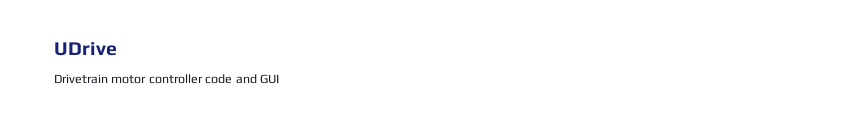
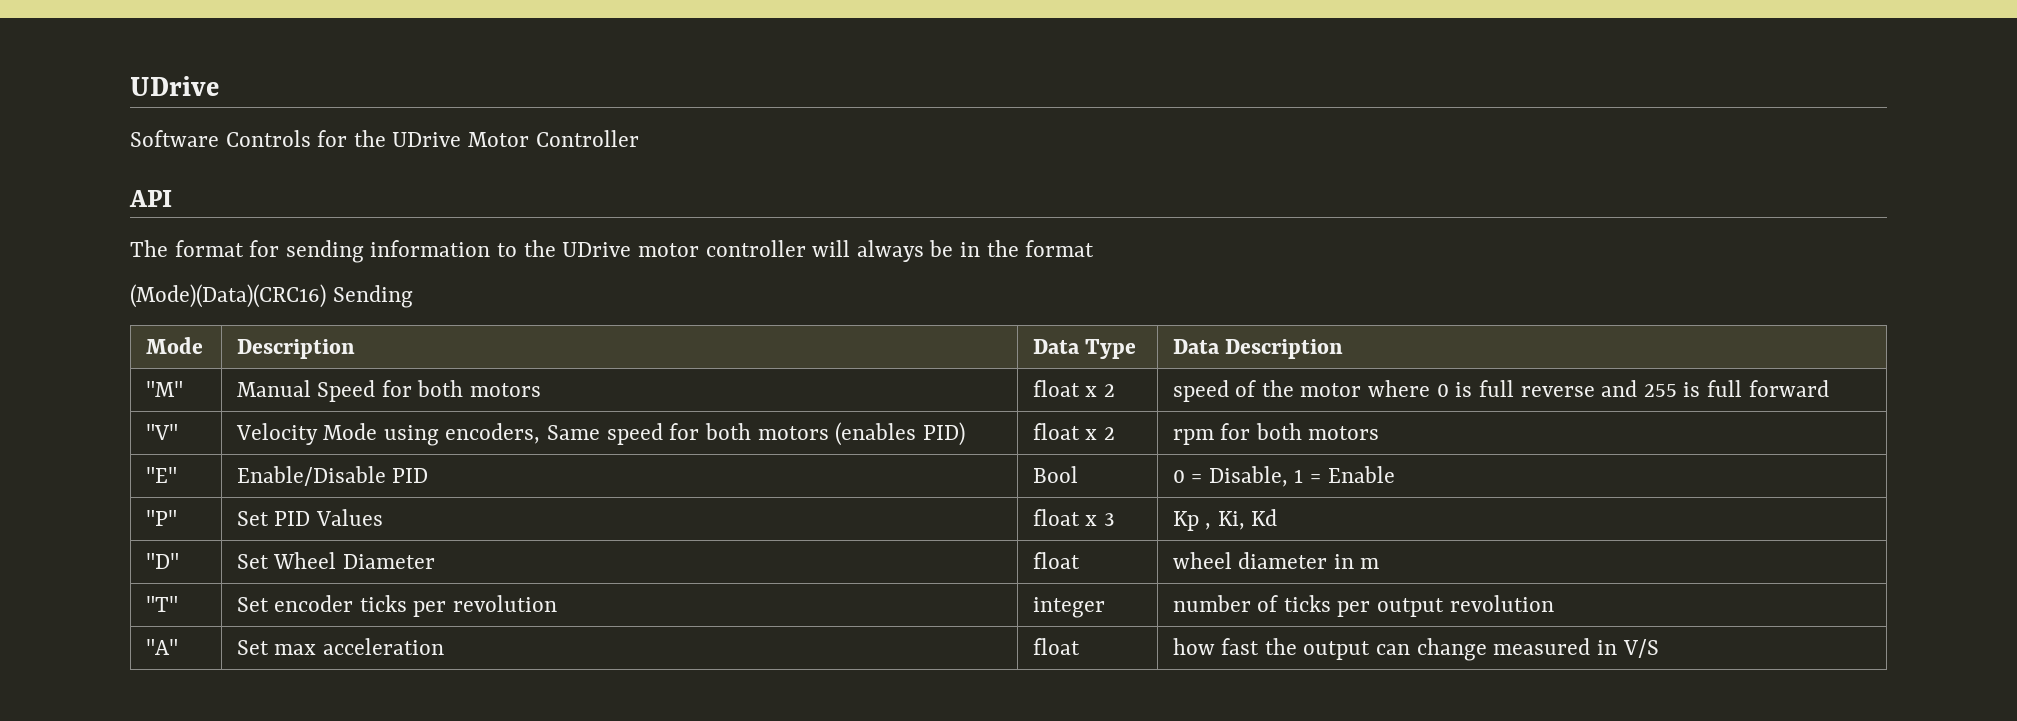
[54,74,279,84] Drivetrain motor controller code and GUI -> [130,130,639,147] [129,190,172,207] [130,240,1095,263] [130,284,413,308] [145,337,203,354] [236,339,355,359] [1032,339,1137,359] [1172,339,1344,359] [145,381,183,397] [236,380,542,402] [1032,380,1115,397] [1172,380,1829,402] [145,424,178,440] [235,422,965,446] [1032,423,1115,440] [1172,423,1380,445] [145,467,177,483] [236,466,429,486] [1032,466,1078,483] [1172,466,1395,487] [145,510,177,526] [236,509,383,526] [1032,509,1115,526] [1172,509,1278,531] [145,553,179,569] [236,552,435,569] [1032,552,1080,569] [1172,552,1380,569] [145,596,178,612] [236,595,558,617] [1032,597,1105,618] [1172,595,1554,617] [145,639,178,655] [236,638,444,655] [1032,638,1080,655] [1172,638,1659,661] Software Controls for the UDrive Motor Controller // API // The format for sending information to the UDrive motor controller will always be in the format // (Mode)(Data)(CRC16) Sending // Mode | Description | Data Type | Data Description // "M" | Manual Speed for both motors | float x 2 | speed of the motor where 0 is full reverse and 255 is full forward // "V" | Velocity Mode using encoders, Same speed for both motors (enables PID) | float x 2 | rpm for both motors // "E" | Enable/Disable PID | Bool | 0 = Disable, 1 = Enable // "P" | Set PID Values | float x 3 | Kp , Ki, Kd // "D" | Set Wheel Diameter | float | wheel diameter in m // "T" | Set encoder ticks per revolution | integer | number of ticks per output revolution // "A" | Set max acceleration | float | how fast the output can change measured in V/S

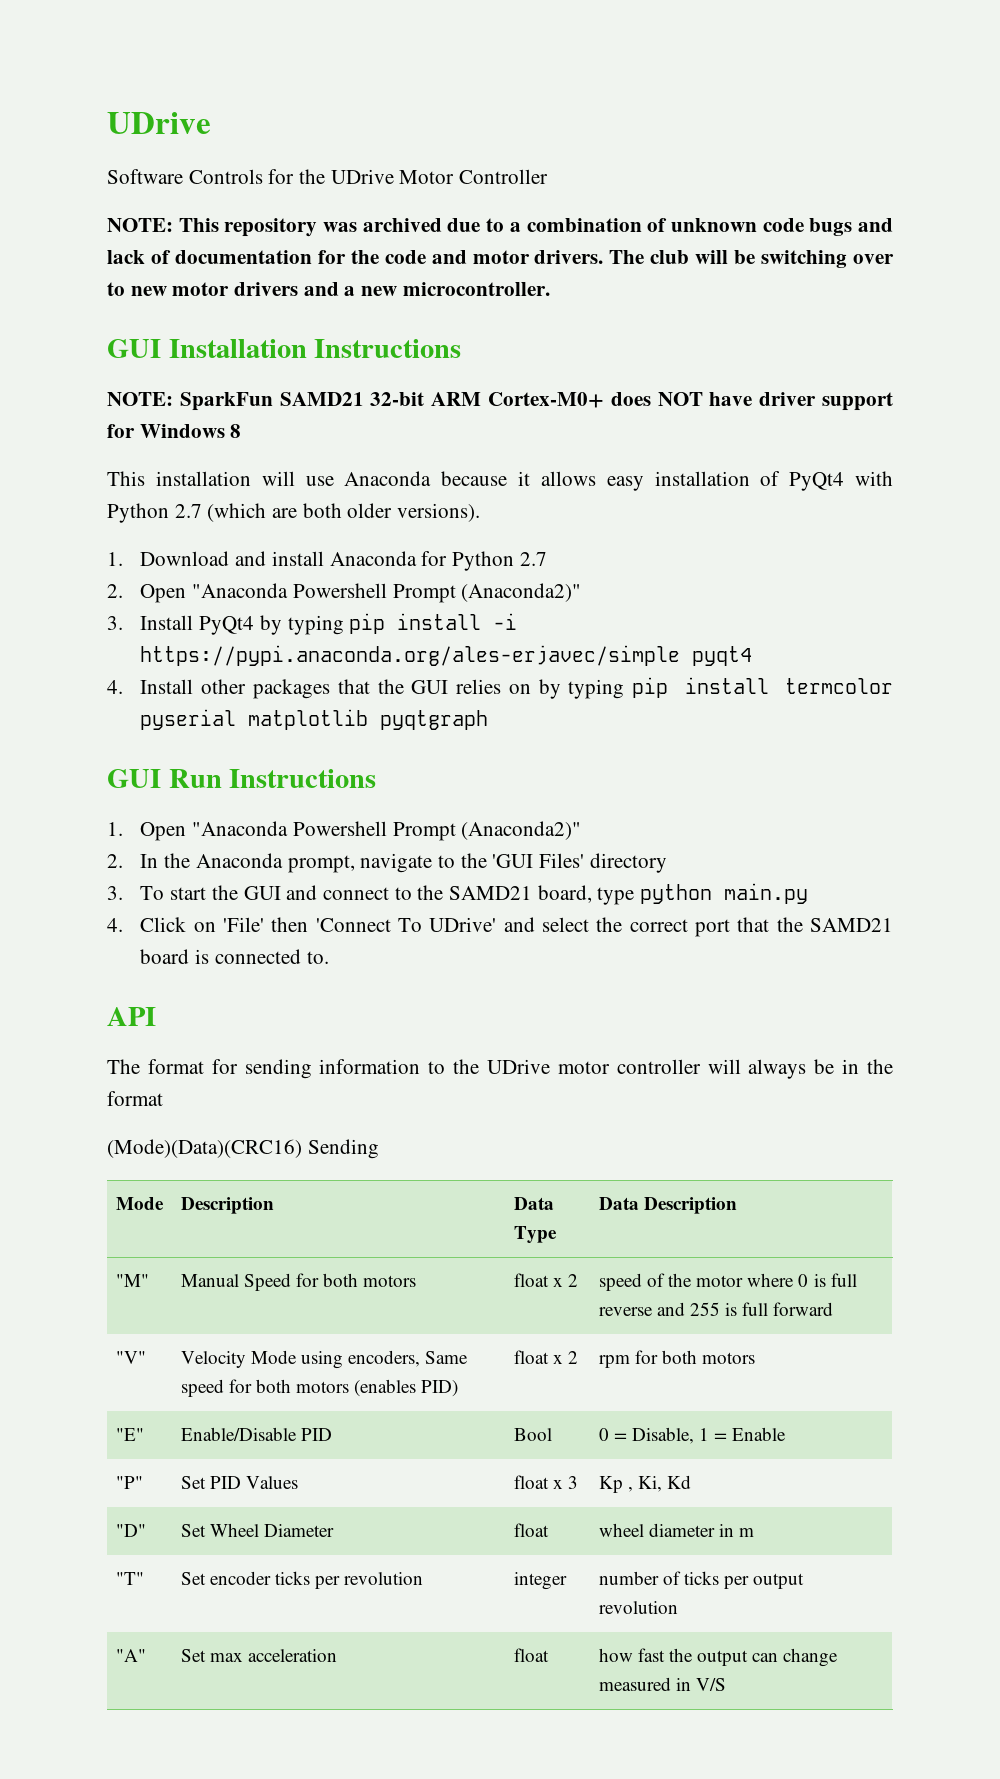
(639, 138) none -> [107,218,894,237] [107,250,895,268] [107,282,550,296] [107,339,462,358] [107,392,893,411] [107,424,242,438] [107,471,894,491] [107,503,481,523] [107,551,547,571] [107,583,582,603] [107,613,518,635] [140,645,753,666] [107,677,894,699] [140,709,489,730] [107,769,377,788] [107,821,582,841] [107,853,667,873] [107,883,808,905] [107,917,894,937] [140,949,329,964] // NOTE: This repository was archived due to a combination of unknown code bugs and lack of documentation for the code and motor drivers. The club will be switching over to new motor drivers and a new microcontroller. // GUI Installation Instructions // NOTE: SparkFun SAMD21 32-bit ARM Cortex-M0+ does NOT have driver support for Windows 8 // This installation will use Anaconda because it allows easy installation of PyQt4 with Python 2.7 (which are both older versions). // 1. Download and install Anaconda for Python 2.7 // 2. Open "Anaconda Powershell Prompt (Anaconda2)" // 3. Install PyQt4 by typing pip install -i https://pypi.anaconda.org/ales-erjavec/simple pyqt4 // 4. Install other packages that the GUI relies on by typing pip install termcolor pyserial matplotlib pyqtgraph // GUI Run Instructions // 1. Open "Anaconda Powershell Prompt (Anaconda2)" // 2. In the Anaconda prompt, navigate to the 'GUI Files' directory // 3. To start the GUI and connect to the SAMD21 board, type python main.py // 4. Click on 'File' then 'Connect To UDrive' and select the correct port that the SAMD21 board is connected to.

